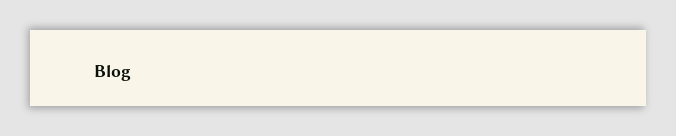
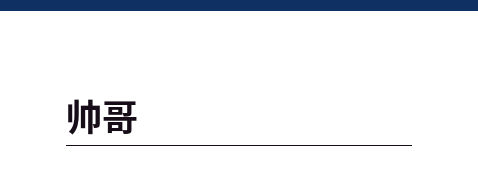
[94,65,131,81] Blog -> [66,99,138,135] 帅哥

